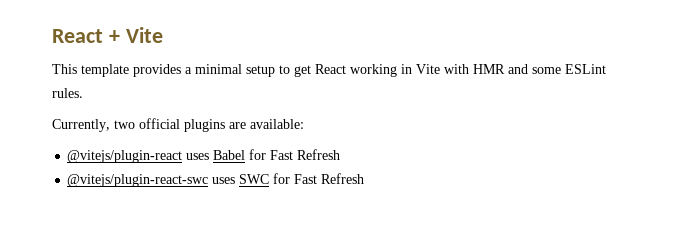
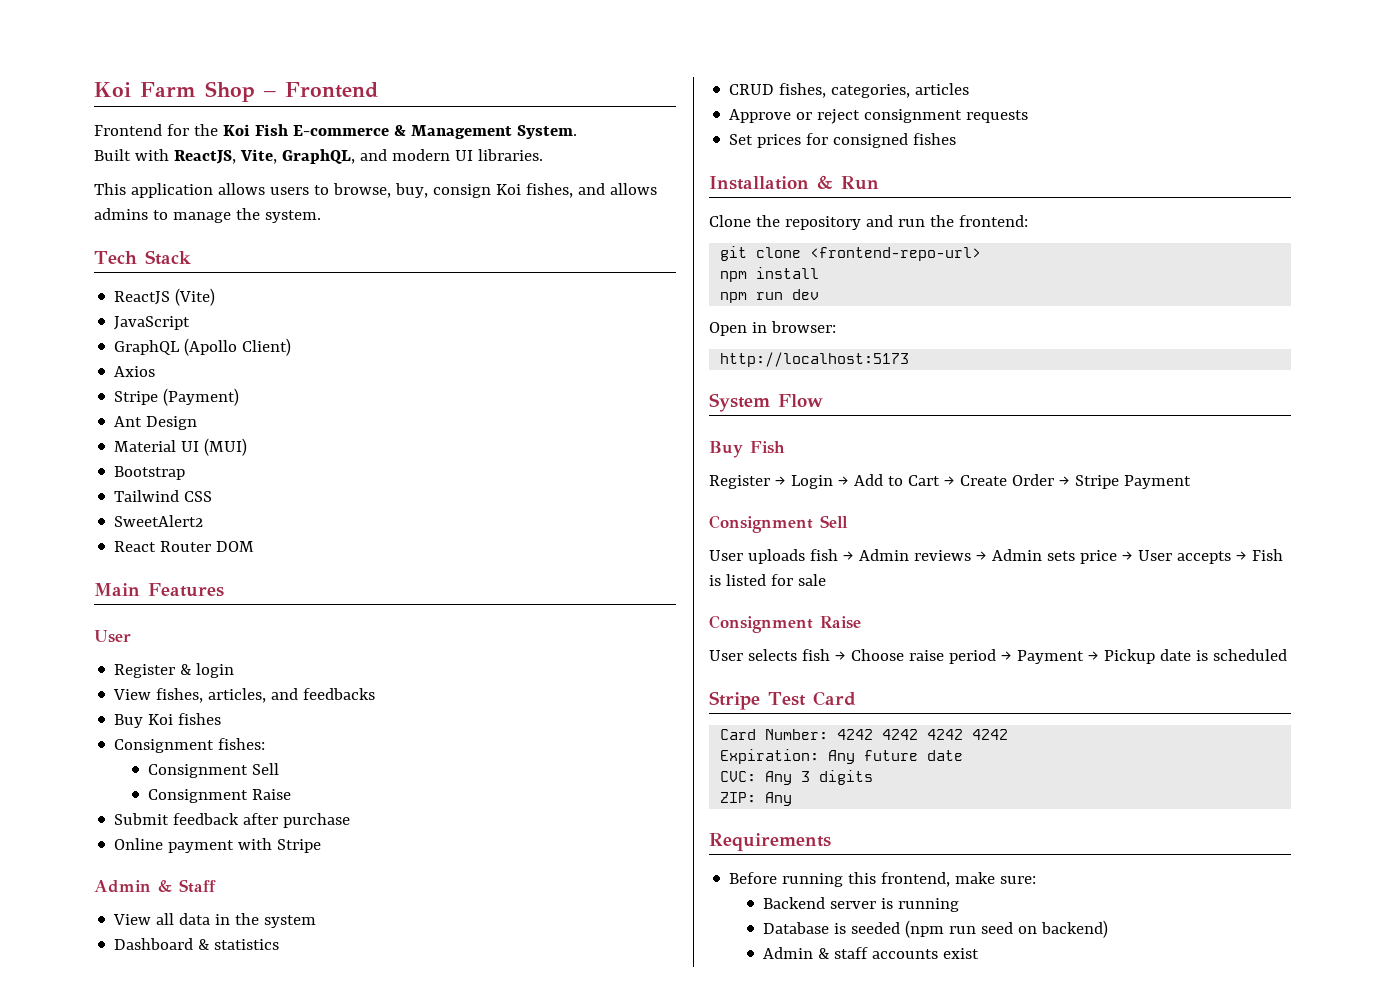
[52,27,163,43] [52,64,606,77] [52,88,83,98] [52,118,304,132] [67,149,341,163] [67,173,365,187] React + Vite // This template provides a minimal setup to get React working in Vite with HMR and some ESLint rules. // Currently, two official plugins are available: // @vitejs/plugin-react uses Babel for Fast Refresh // @vitejs/plugin-react-swc uses SWC for Fast Refresh -> [94,81,378,102] [94,124,577,139] [94,149,543,164] [94,183,657,198] [94,208,321,223] [94,250,191,265] [114,288,216,306] [114,316,191,330] [114,338,292,356] [114,366,156,377] [114,388,240,406] [114,416,198,430] [114,438,248,456] [114,466,186,480] [114,490,213,502] [114,515,204,527] [114,541,255,552] [94,583,224,597] [94,630,131,643] [114,663,235,678] [113,688,376,703] [114,713,222,728] [114,738,266,753] [148,763,280,778] [148,789,292,803] [114,813,351,828] [114,838,322,853] [94,879,216,893] [113,913,317,928] [114,938,280,950] [729,83,970,98] [729,109,1029,124] [729,133,957,148] [709,175,879,190] [709,215,1028,230] [720,246,982,261] [720,267,820,282] [720,289,820,303] [709,321,836,336] [720,352,910,367] [709,393,823,412] [709,441,785,458] [709,474,1191,489] [709,515,848,533] [709,549,1283,564] [709,574,826,586] [709,615,861,633] [709,649,1287,664] [709,691,856,710] [720,729,1009,740] [720,749,964,764] [720,770,874,785] [720,792,793,806] [709,833,831,851] [729,872,1037,887] [763,897,960,912] [763,920,1109,938] [763,947,980,959] Koi Farm Shop – Frontend // Frontend for the Koi Fish E-commerce & Management System. // Built with ReactJS, Vite, GraphQL, and modern UI libraries. // This application allows users to browse, buy, consign Koi fishes, and allows admins to manage the system. // Tech Stack // ReactJS (Vite) // JavaScript // GraphQL (Apollo Client) // Axios // Stripe (Payment) // Ant Design // Material UI (MUI) // Bootstrap // Tailwind CSS // SweetAlert2 // React Router DOM // Main Features // User // Register & login // View fishes, articles, and feedbacks // Buy Koi fishes // Consignment fishes: // Consignment Sell // Consignment Raise // Submit feedback after purchase // Online payment with Stripe // Admin & Staff // View all data in the system // Dashboard & statistics // CRUD fishes, categories, articles // Approve or reject consignment requests // Set prices for consigned fishes // Installation & Run // Clone the repository and run the frontend: // git clone <frontend-repo-url> // npm install // npm run dev // Open in browser: // http://localhost:5173 // System Flow // Buy Fish // Register → Login → Add to Cart → Create Order → Stripe Payment // Consignment Sell // User uploads fish → Admin reviews → Admin sets price → User accepts → Fish is listed for sale // Consignment Raise // User selects fish → Choose raise period → Payment → Pickup date is scheduled // Stripe Test Card // Card Number: 4242 4242 4242 4242 // Expiration: Any future date // CVC: Any 3 digits // ZIP: Any // Requirements // Before running this frontend, make sure: // Backend server is running // Database is seeded (npm run seed on backend) // Admin & staff accounts exist

